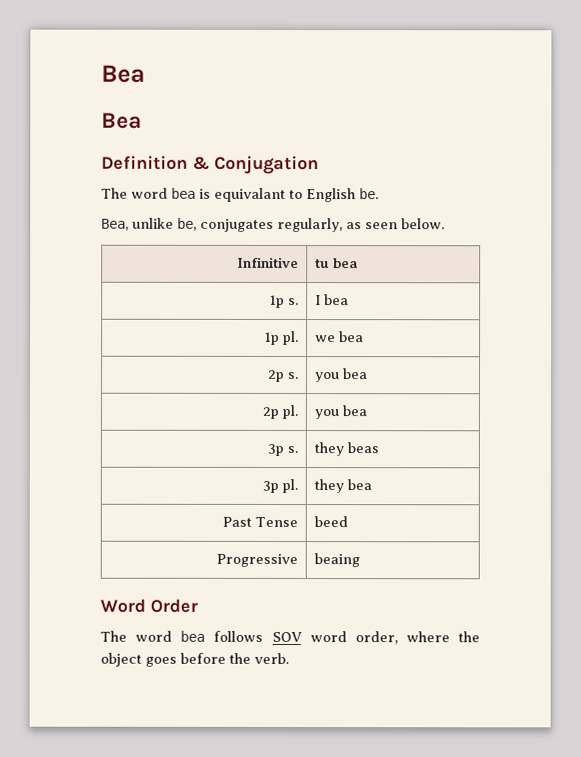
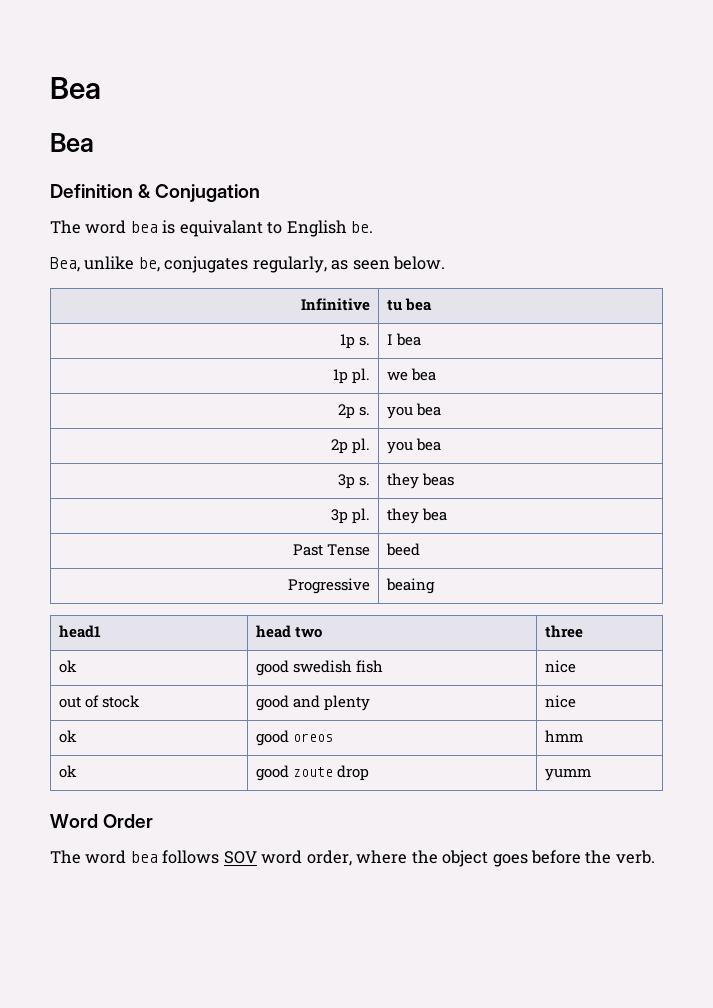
(360, 560) none -> [58,625,101,638] [255,625,322,638] [544,625,583,638] [58,660,77,673] [255,660,383,676] [544,660,576,673] [58,695,140,708] [255,695,370,711] [544,695,576,708] [58,730,77,743] [255,730,333,746] [544,730,583,742] [58,765,77,778] [255,765,369,781] [544,768,591,781] // head1 | head two | three // ok | good swedish fish | nice // out of stock | good and plenty | nice // ok | good oreos | hmm // ok | good zoute drop | yumm

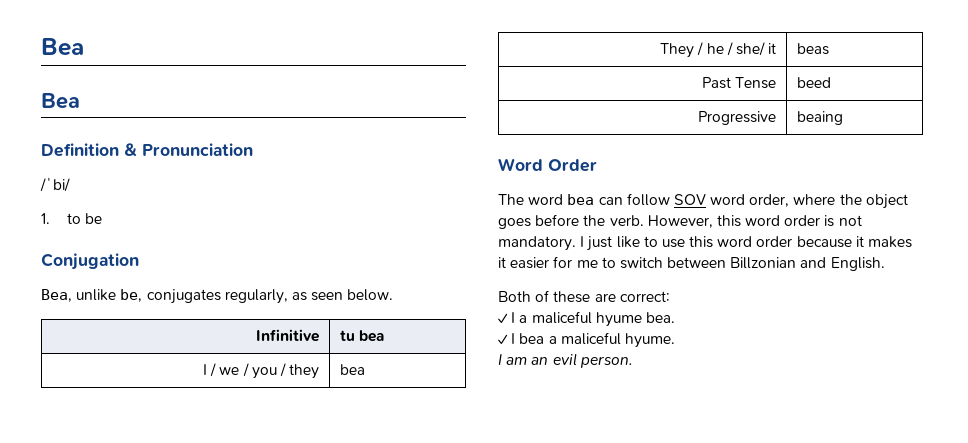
[155,184,261,202] [50,220,374,237] Conjugation // The word bea is equivalant to English be. -> [142,143,253,156] [40,177,70,192] [41,213,103,224] [41,253,139,270] Pronunciation // /ˈbi/ // 1. to be // Conjugation
[340,334,371,349] [386,333,421,346] [333,368,371,384] [386,368,436,381] [338,404,371,419] [386,403,441,419] [331,438,371,454] [386,438,441,454] [338,474,371,489] [386,473,454,489] [331,508,371,524] [386,508,447,524] 1p s. | I bea // 1p pl. | we bea // 2p s. | you bea // 2p pl. | you bea // 3p s. | they beas // 3p pl. | they bea -> [202,363,320,379] [339,364,365,375] [660,42,777,58] [796,43,829,55] I / we / you / they | bea // They / he / she/ it | beas
[58,625,101,638] [255,625,322,638] [544,625,583,638] [58,660,77,673] [255,660,383,676] [544,660,576,673] [58,695,140,708] [255,695,370,711] [544,695,576,708] [58,730,77,743] [255,730,333,746] [544,730,583,742] [58,765,77,778] [255,765,369,781] [544,768,591,781] // head1 | head two | three // ok | good swedish fish | nice // out of stock | good and plenty | nice // ok | good oreos | hmm // ok | good zoute drop | yumm -> (843, 118) none
[162,850,220,864] follows -> [598,193,670,206] can follow
(655, 857) none -> [647,215,862,228] [498,236,913,251] [498,256,885,271] [498,290,670,303] [498,311,675,327] [498,332,675,348] [498,353,633,368] However, this word order is not mandatory. I just like to use this word order because it makes it easier for me to switch between Billzonian and English. // Both of these are correct: // ✓ I a maliceful hyume bea. // ✓ I bea a maliceful hyume. // I am an evil person.

